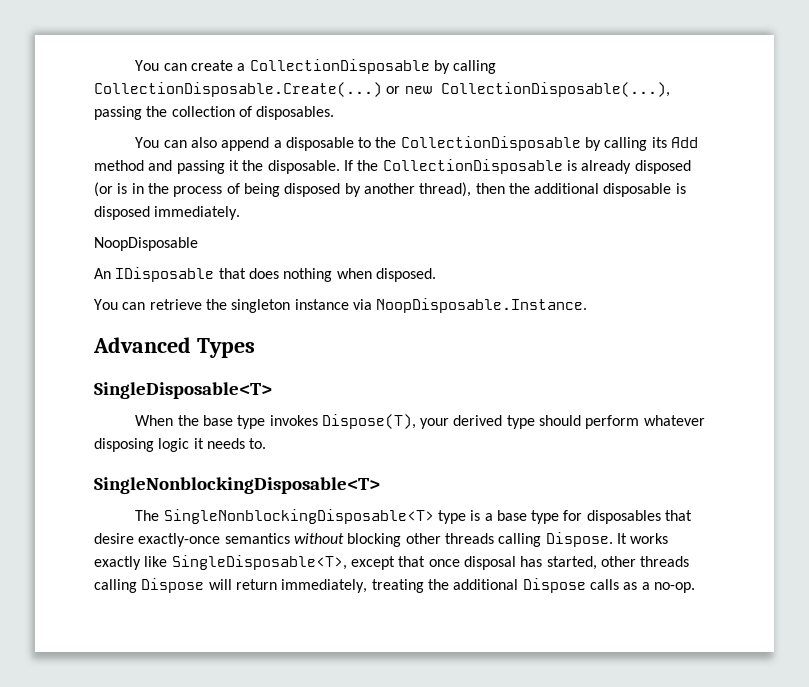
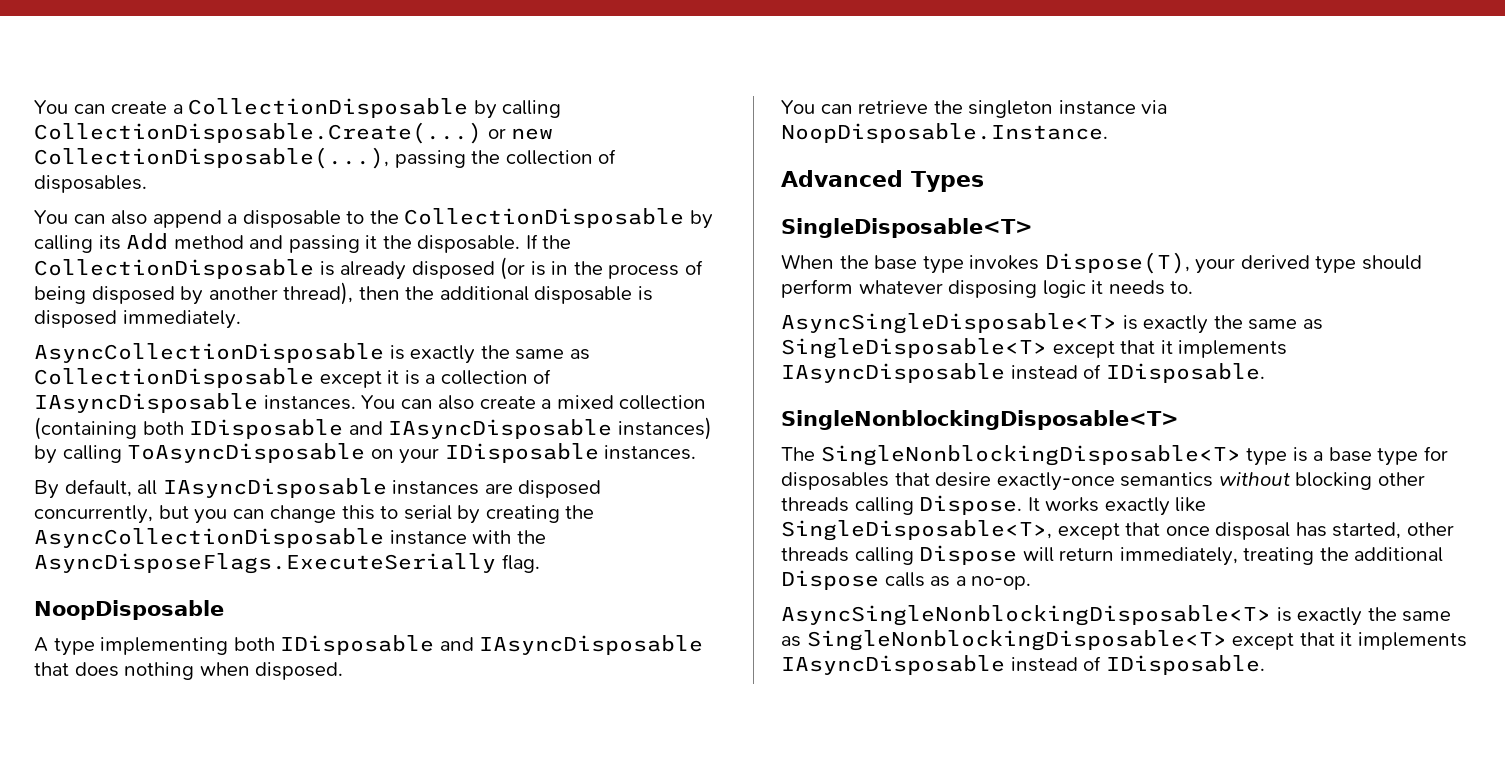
[94,237,198,251] [94,267,215,282] NoopDisposable // An IDisposable -> [34,343,590,364] [34,368,552,388] [34,393,707,413] [34,417,712,440] [34,443,697,464] [34,478,602,499] [34,505,595,524] [34,528,546,548] [34,553,540,574] [34,600,224,620] [34,635,704,656] AsyncCollectionDisposable is exactly the same as CollectionDisposable except it is a collection of IAsyncDisposable instances. You can also create a mixed collection (containing both IDisposable and IAsyncDisposable instances) by calling ToAsyncDisposable on your IDisposable instances. // By default, all IAsyncDisposable instances are disposed concurrently, but you can change this to serial by creating the AsyncCollectionDisposable instance with the AsyncDisposeFlags.ExecuteSerially flag. // NoopDisposable // A type implementing both IDisposable and IAsyncDisposable
(267, 443) none -> [781,313,1323,334] [781,338,1288,359] [781,363,1265,383] // AsyncSingleDisposable<T> is exactly the same as SingleDisposable<T> except that it implements IAsyncDisposable instead of IDisposable.
(695, 587) none -> [781,605,1452,626] [781,630,1467,651] [781,655,1265,675] // AsyncSingleNonblockingDisposable<T> is exactly the same as SingleNonblockingDisposable<T> except that it implements IAsyncDisposable instead of IDisposable.

